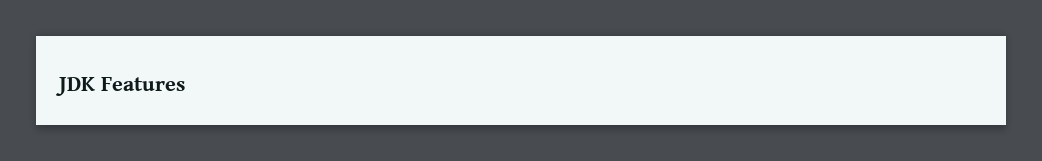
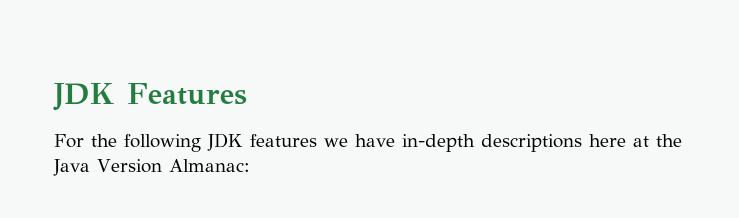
(185, 84) none -> [54,133,682,152] [53,159,250,176] // For the following JDK features we have in-depth descriptions here at the Java Version Almanac:

